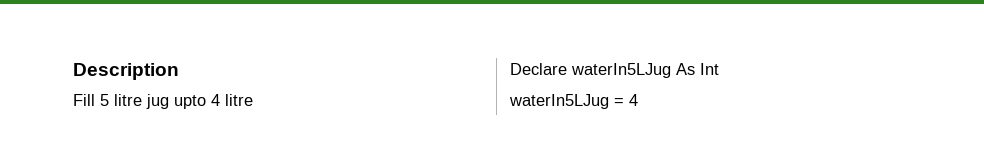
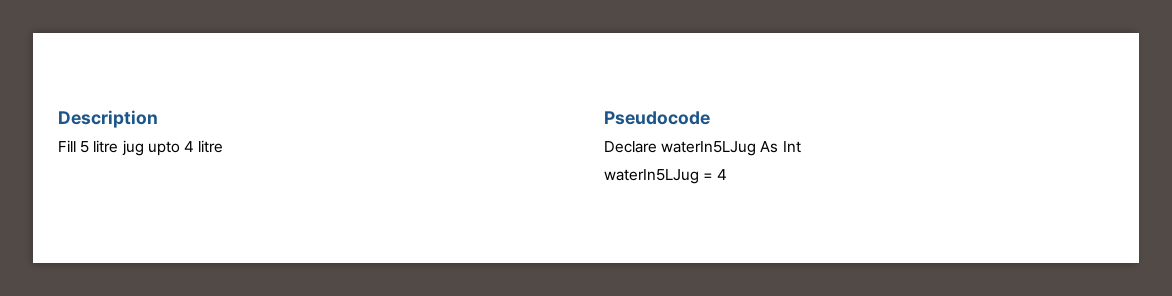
(253, 100) none -> [604,111,710,125] // Pseudocode

